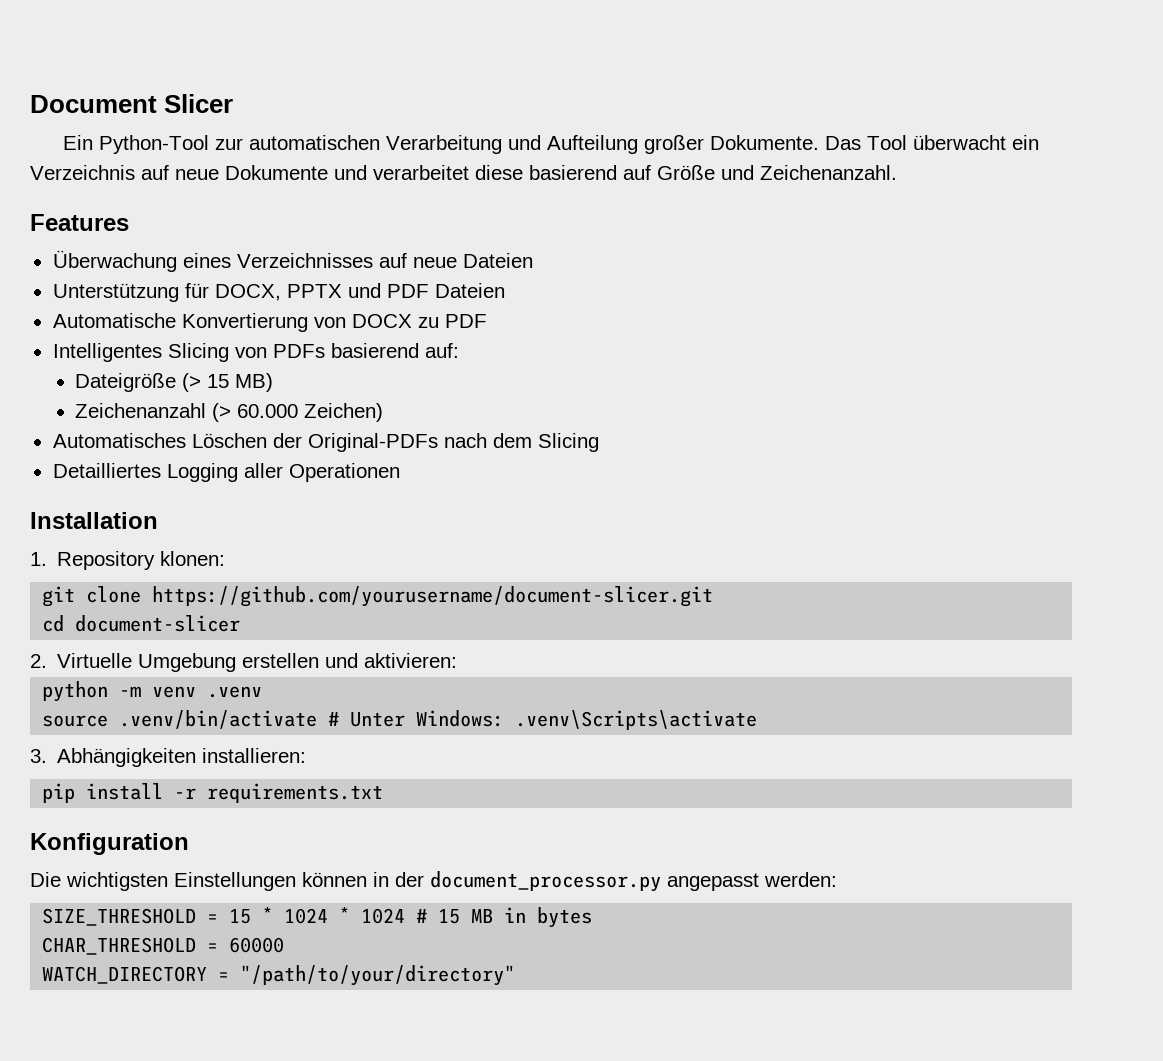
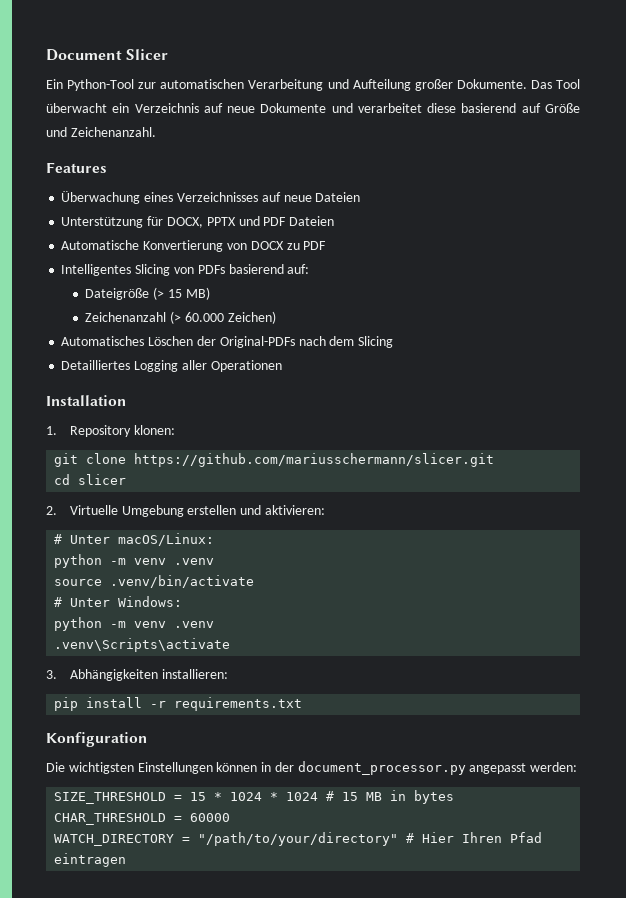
[152,586,714,607] https://github.com/yourusername/document-slicer.git -> [134,453,495,467] https://github.com/mariusschermann/slicer.git
[75,615,241,632] document-slicer -> [78,474,127,485] slicer
(458, 660) none -> [54,533,215,546] // # Unter macOS/Linux:
(318, 719) none -> (255, 581) //
(505, 718) none -> [54,617,215,631] // python -m venv .venv //
(516, 975) none -> [406,832,543,843] [54,853,127,867] # Hier Ihren Pfad eintragen

